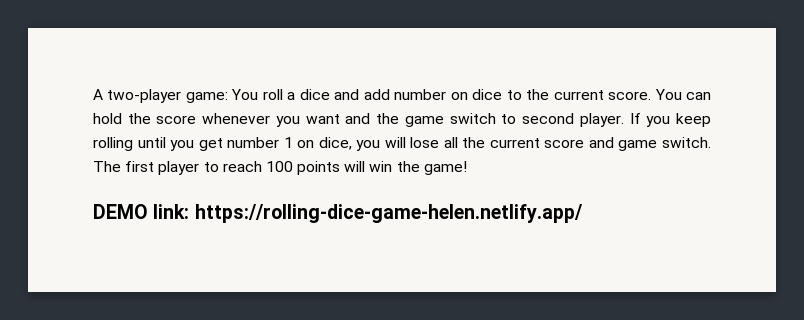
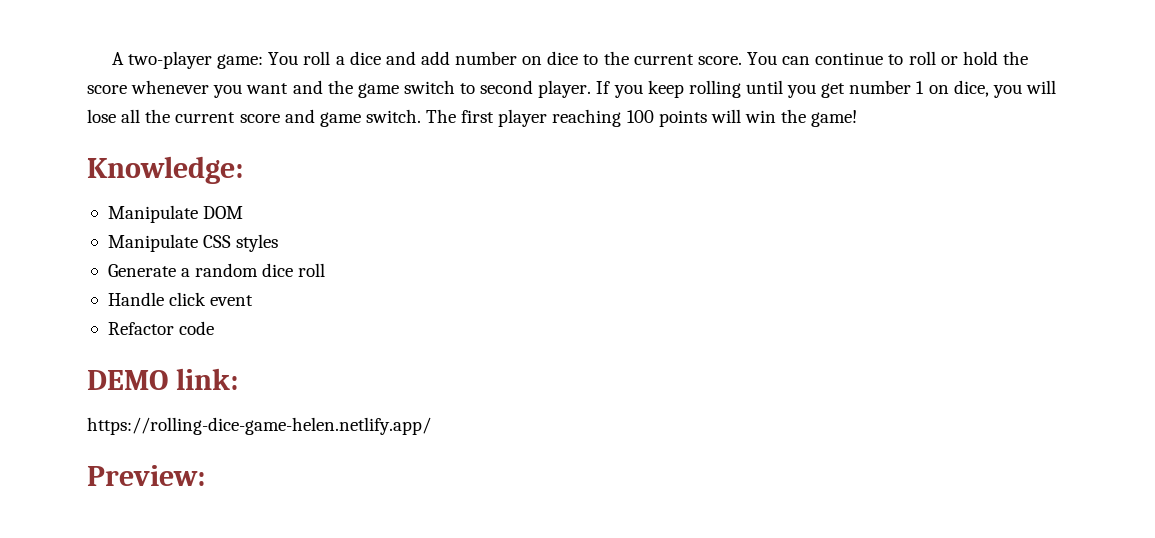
(712, 96) none -> [815,51,958,65] continue to roll or
[203,161,262,172] to reach -> [552,109,622,127] reaching
(467, 168) none -> [87,156,243,184] [107,205,244,223] [107,234,279,252] [107,263,326,277] [107,292,254,306] [107,321,215,335] // Knowledge: // Manipulate DOM // Manipulate CSS styles // Generate a random dice roll // Handle click event // Refactor code
(190, 211) none -> (238, 379) //
(583, 213) none -> [87,465,205,486] // Preview:

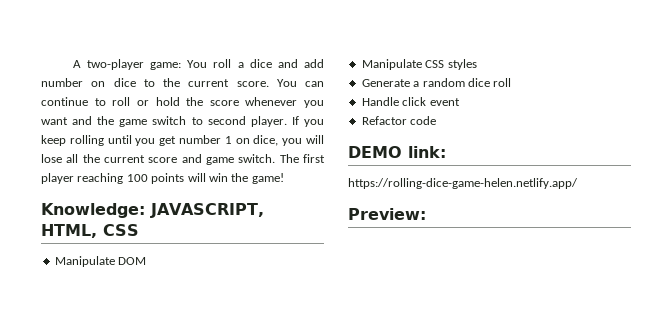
(243, 170) none -> [150,203,264,218] [41,224,139,238] JAVASCRIPT, HTML, CSS

